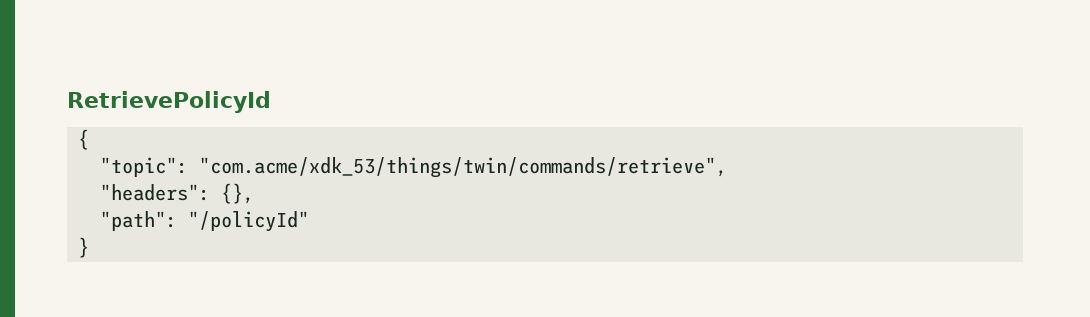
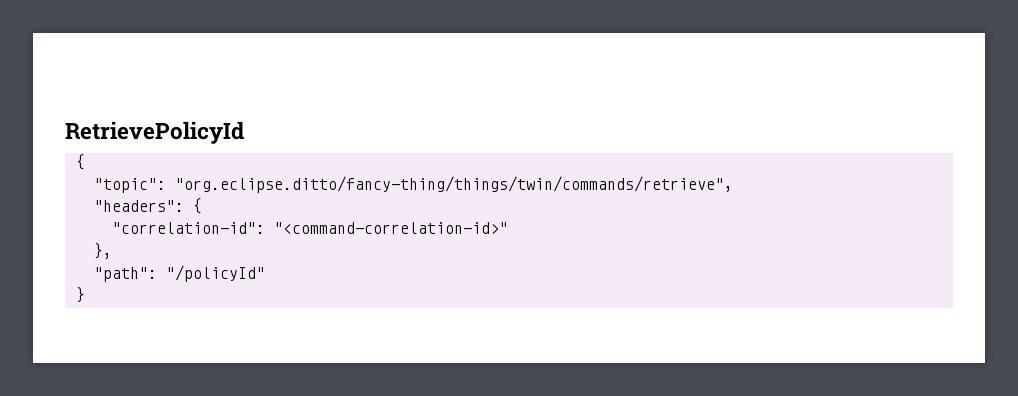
[199,157,728,178] "com.acme/xdk_53/things/twin/commands/retrieve", -> [175,176,734,193] "org.eclipse.ditto/fancy-thing/things/twin/commands/retrieve",
[221,183,255,204] {}, -> [193,198,203,214] [112,222,509,234] [94,243,113,259] { // "correlation-id": "<command-correlation-id>" // },

